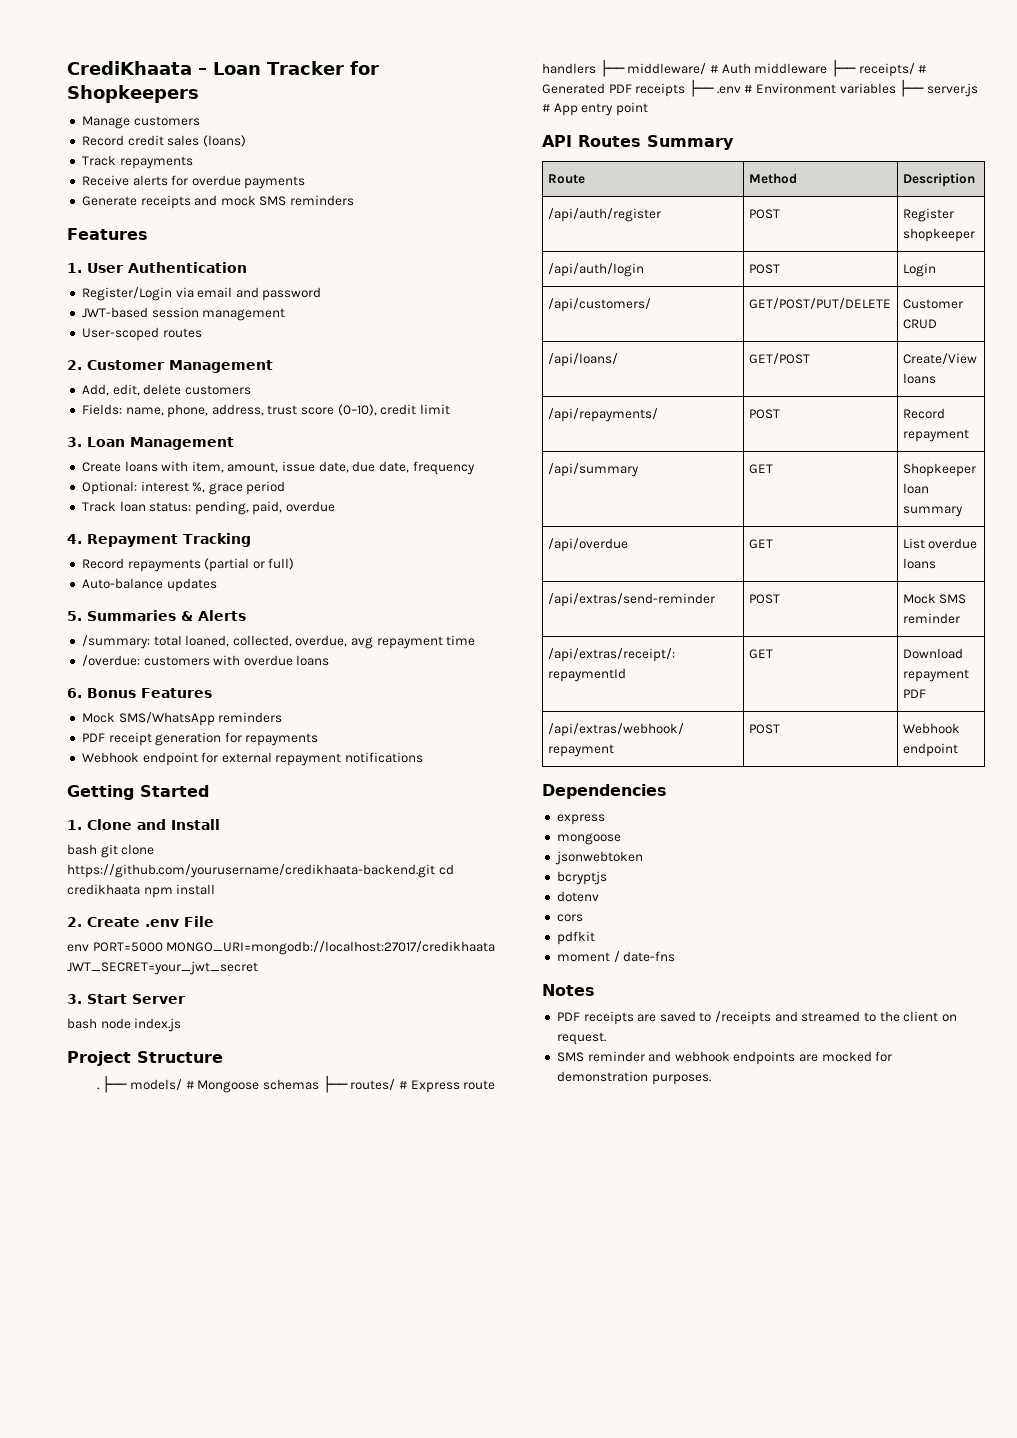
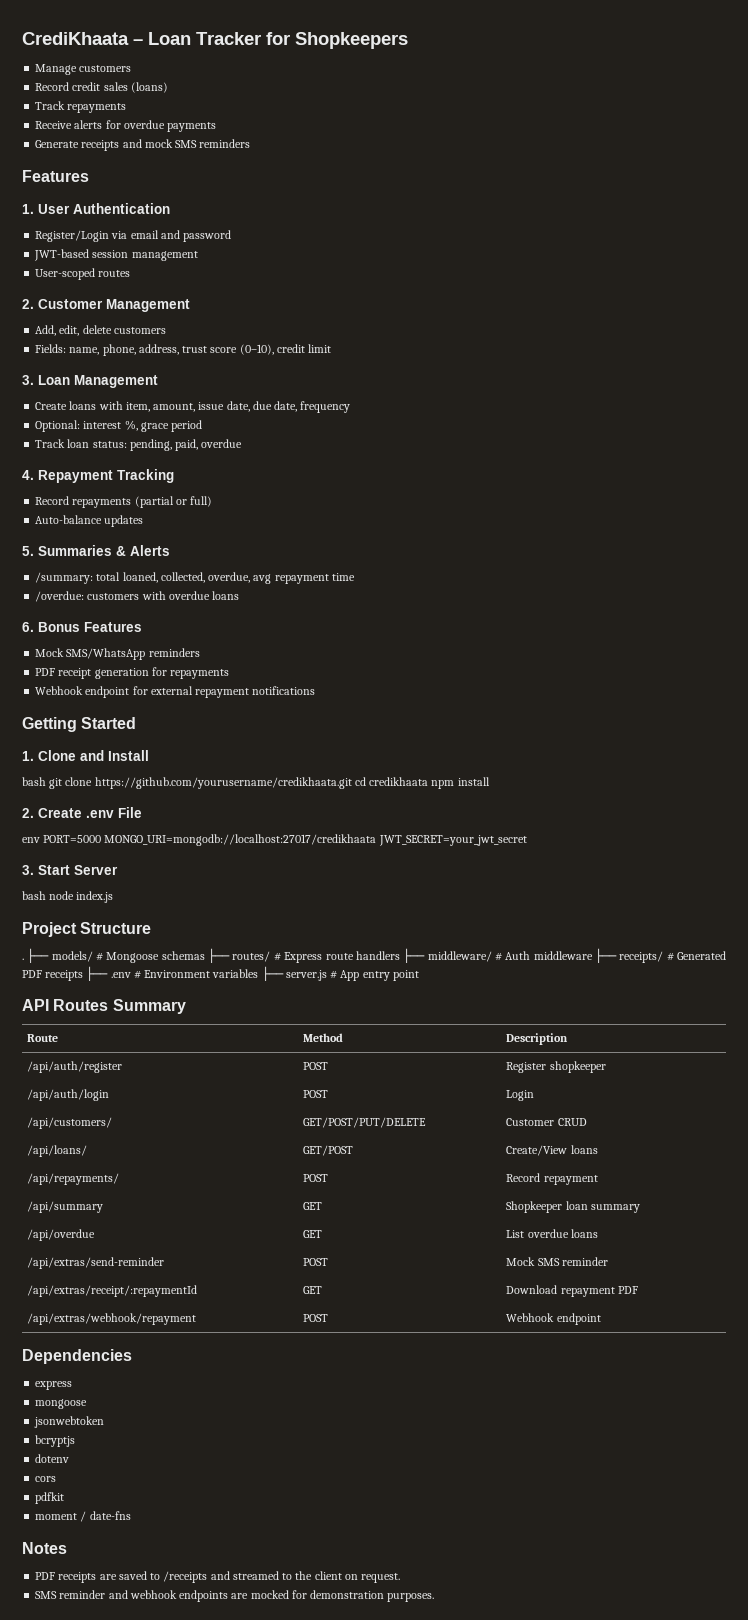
[67,864,435,878] https://github.com/yourusername/credikhaata-backend.git -> [94,777,352,789] https://github.com/yourusername/credikhaata.git

